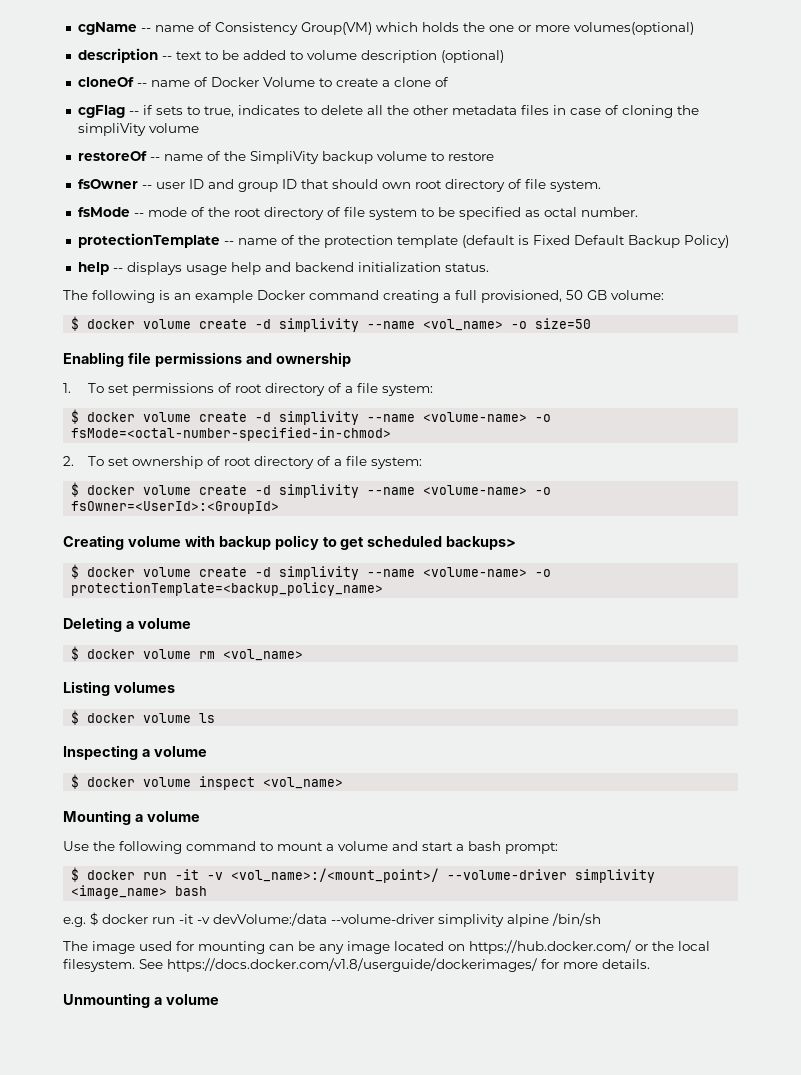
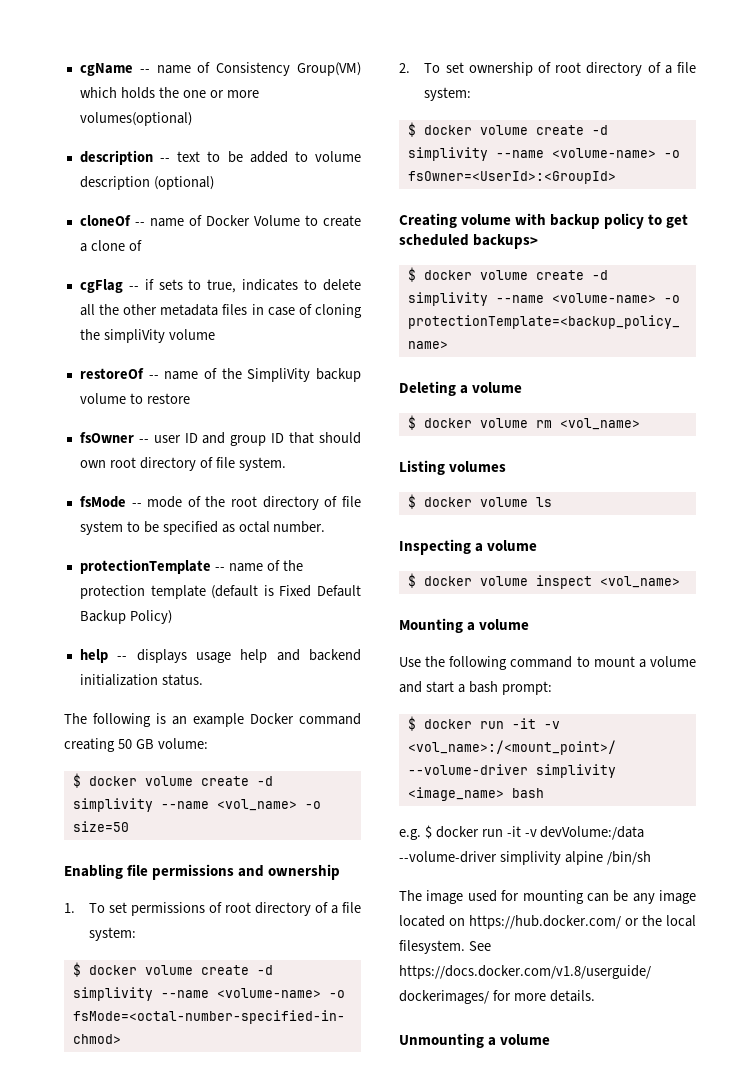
[443,290,562,303] a full provisioned, -> (115, 745) none

